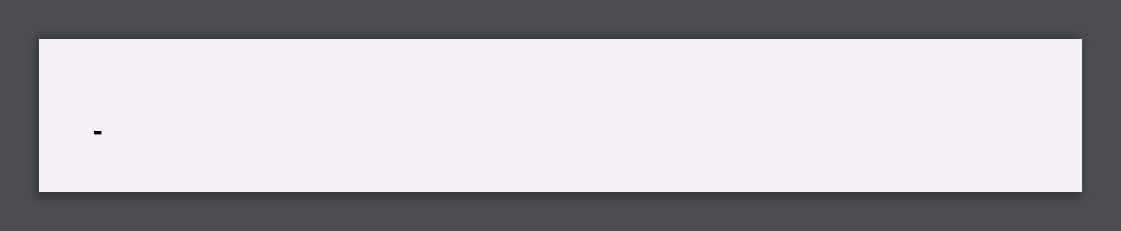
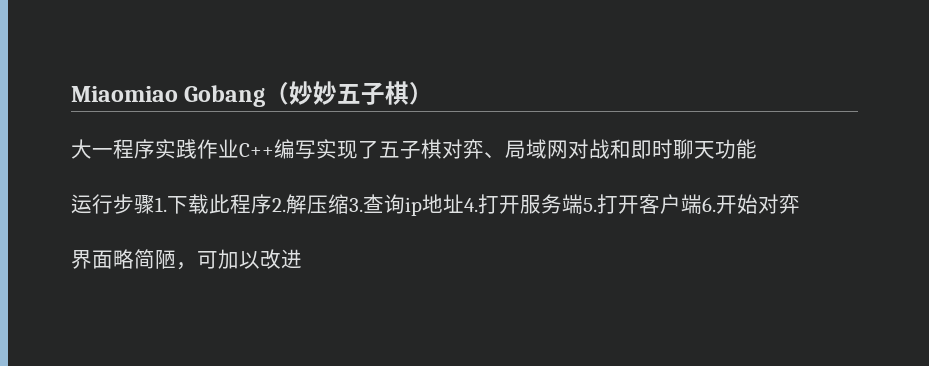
[93,131,102,141] - -> [71,81,434,107] [71,139,757,159] [71,194,800,216] [71,249,302,270] Miaomiao Gobang（妙妙五子棋） // 大一程序实践作业C++编写实现了五子棋对弈、局域网对战和即时聊天功能 // 运行步骤1.下载此程序2.解压缩3.查询ip地址4.打开服务端5.打开客户端6.开始对弈 // 界面略简陋，可加以改进

